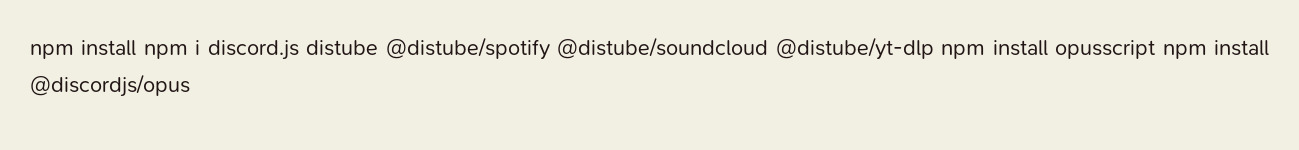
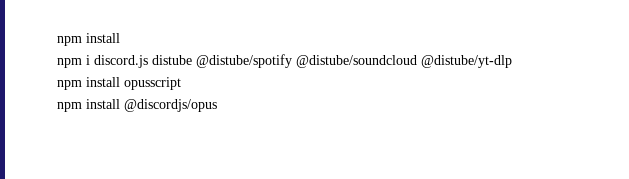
[30,40,137,59] npm install -> [57,33,120,46] npm install //
(934, 48) none -> (512, 61) //
(1156, 49) none -> (181, 83) //

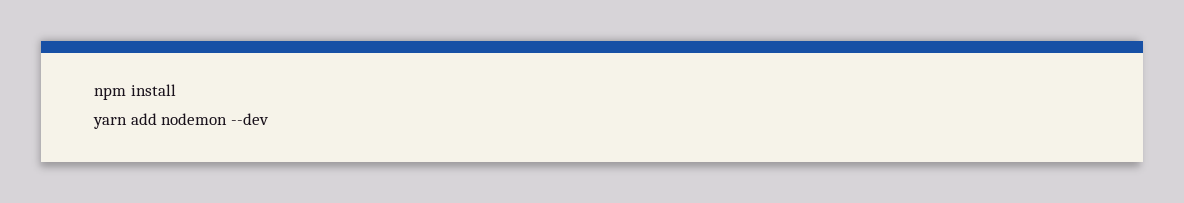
[57,54,512,68] [57,77,181,90] [57,99,217,112] npm i discord.js distube @distube/spotify @distube/soundcloud @distube/yt-dlp // npm install opusscript // npm install @discordjs/opus -> [93,113,269,129] yarn add nodemon --dev

